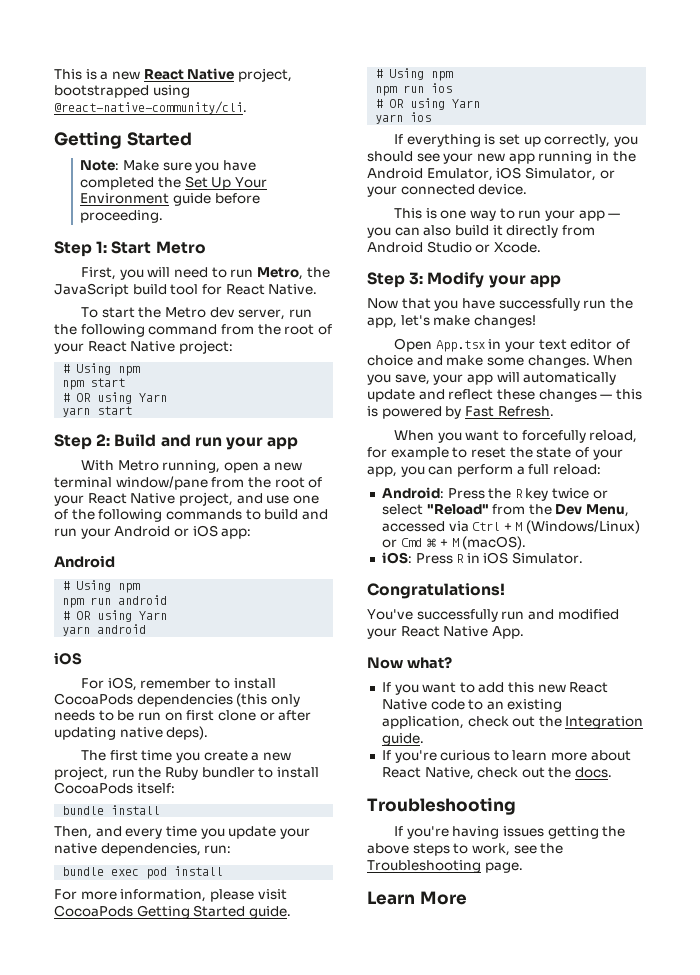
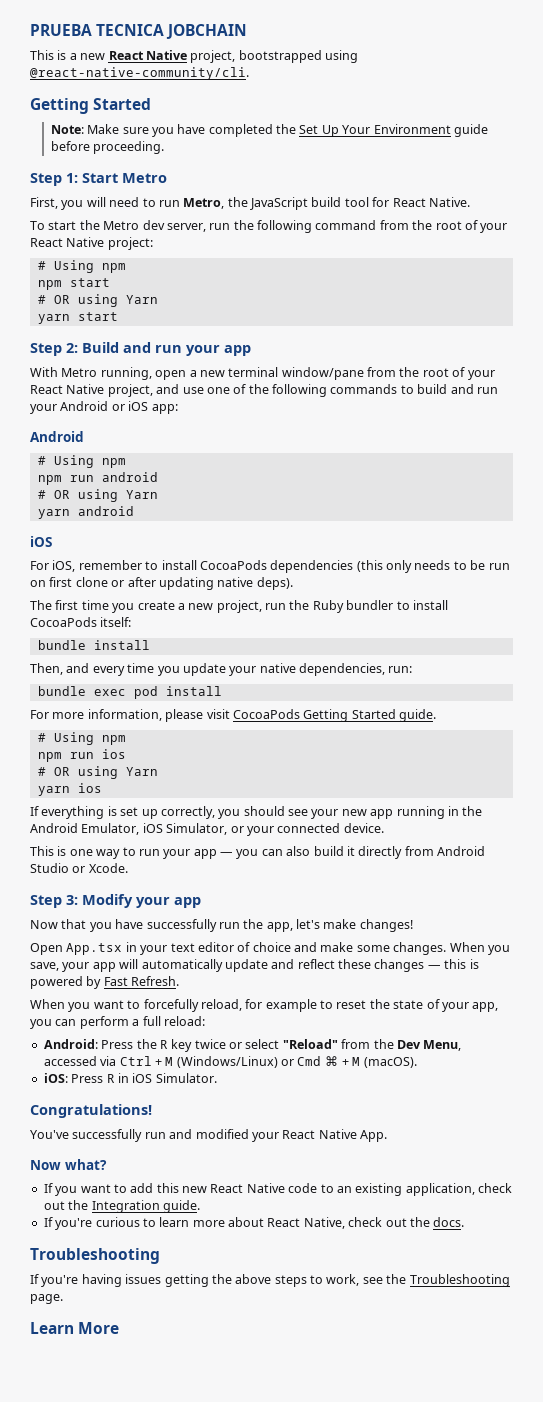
(54, 74) none -> [30,24,248,39] PRUEBA TECNICA JOBCHAIN //

